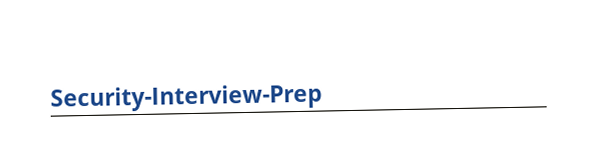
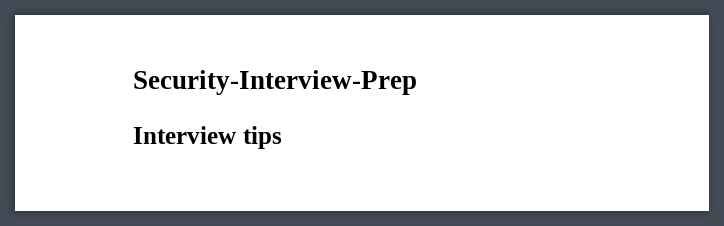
(323, 98) none -> [133,126,282,149] // Interview tips

